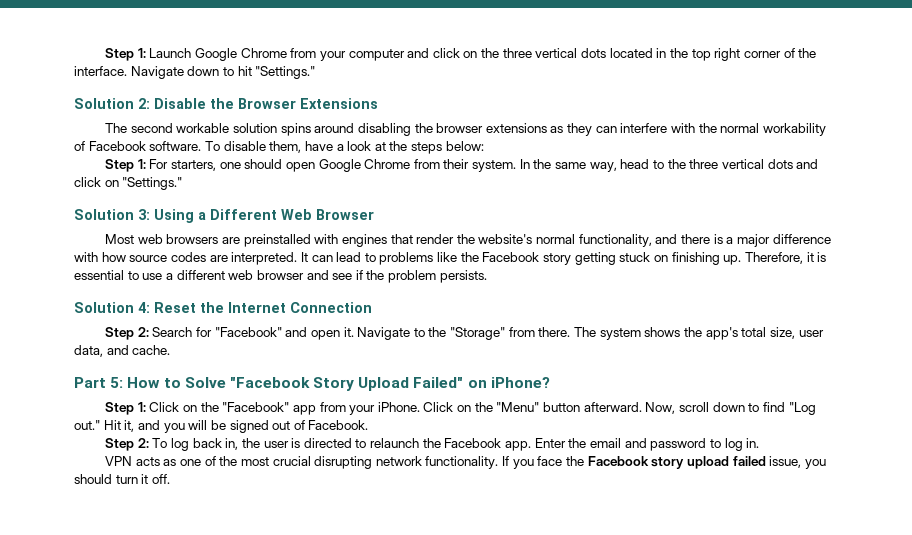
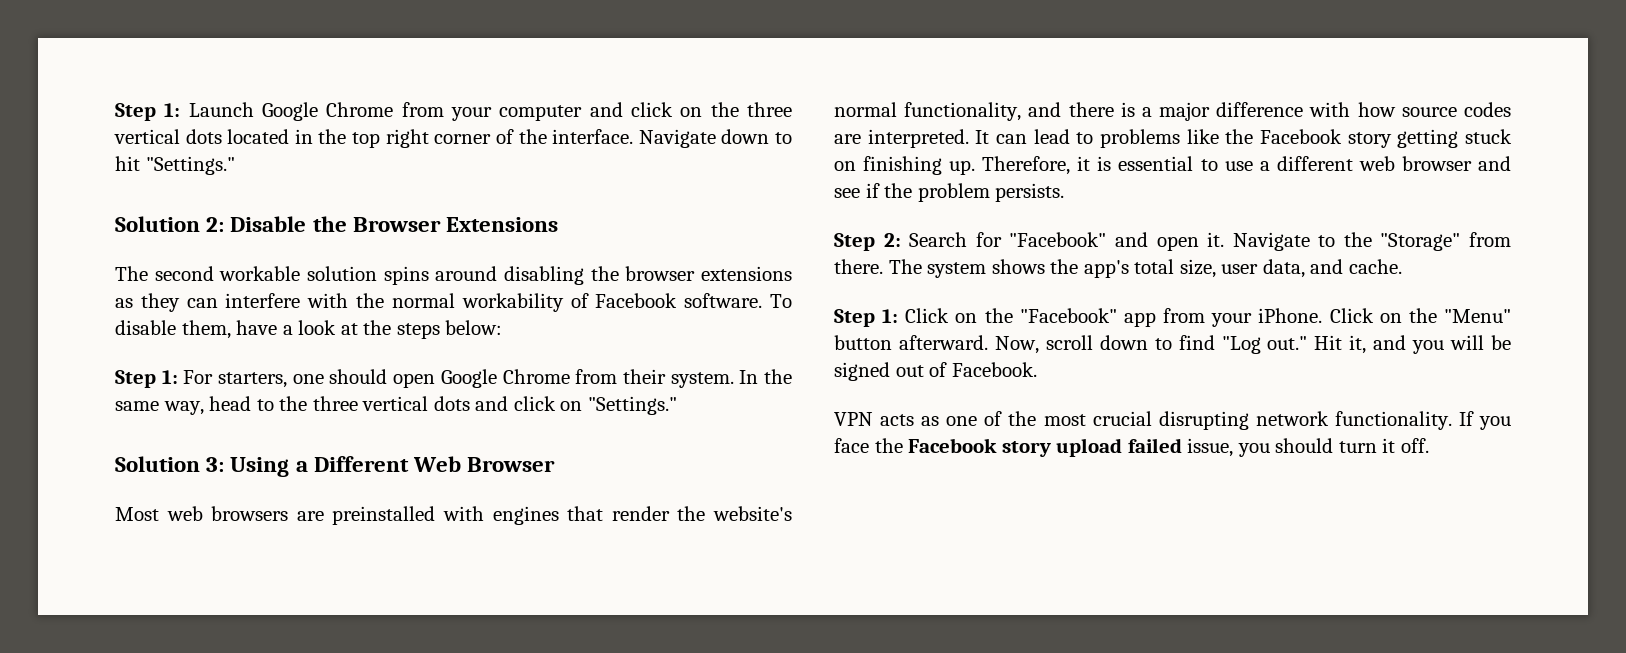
[74,302,372,313] // Solution 4: Reset the Internet Connection -> (1065, 192) none
[74,377,550,391] // Part 5: How to Solve "Facebook Story Upload Failed" on iPhone? -> (1402, 266) none
[104,438,760,451] // Step 2: To log back in, the user is directed to relaunch the Facebook app. Enter the email and password to log in. -> (1037, 369) none

